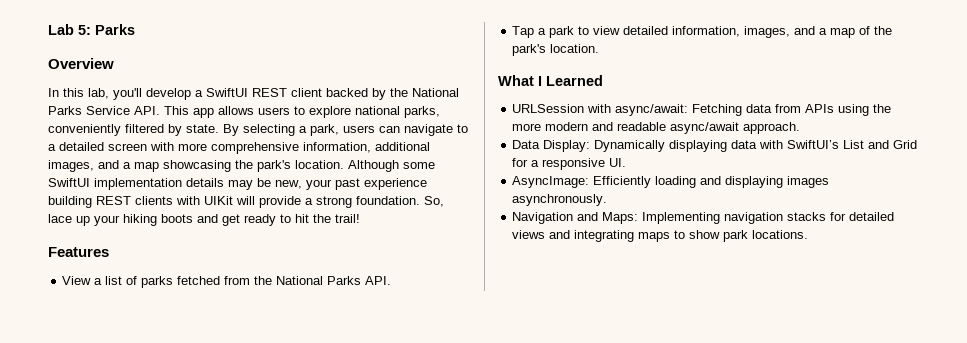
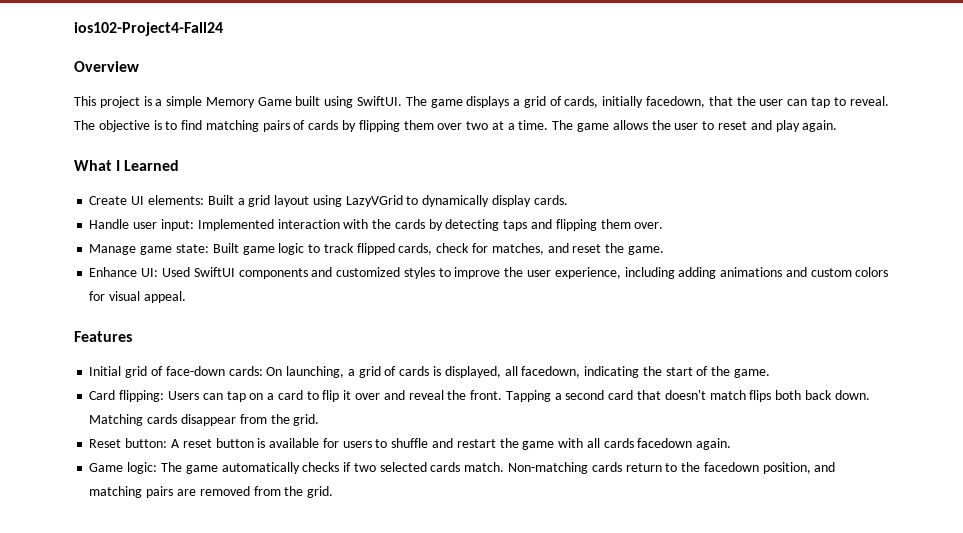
[48,24,135,35] [48,58,114,69] [48,88,459,100] [48,106,440,118] [48,124,468,136] [48,142,430,154] [48,160,435,172] [48,178,427,190] [48,196,444,208] [48,214,360,226] [48,247,109,257] [62,276,392,288] [512,26,893,38] [512,44,600,56] [498,75,603,86] [512,104,892,116] [512,122,801,134] [512,140,918,152] [512,158,627,170] [512,176,830,188] [512,194,608,206] [512,212,895,224] [512,230,809,242] Lab 5: Parks // Overview // In this lab, you'll develop a SwiftUI REST client backed by the National Parks Service API. This app allows users to explore national parks, conveniently filtered by state. By selecting a park, users can navigate to a detailed screen with more comprehensive information, additional images, and a map showcasing the park's location. Although some SwiftUI implementation details may be new, your past experience building REST clients with UIKit will provide a strong foundation. So, lace up your hiking boots and get ready to hit the trail! // Features // View a list of parks fetched from the National Parks API. // Tap a park to view detailed information, images, and a map of the park's location. // What I Learned // URLSession with async/await: Fetching data from APIs using the more modern and readable async/await approach. // Data Display: Dynamically displaying data with SwiftUI’s List and Grid for a responsive UI. // AsyncImage: Efficiently loading and displaying images asynchronously. // Navigation and Maps: Implementing navigation stacks for detailed views and integrating maps to show park locations. -> [74,22,223,36] [74,61,139,72] [74,96,889,108] [74,120,838,132] [74,160,180,171] [89,195,568,207] [89,219,664,231] [89,243,664,255] [89,267,889,279] [89,291,186,303] [74,331,132,342] [89,366,770,378] [89,390,870,402] [89,414,320,426] [89,438,732,450] [89,462,836,474] [89,486,334,498] ios102-Project4-Fall24 // Overview // This project is a simple Memory Game built using SwiftUI. The game displays a grid of cards, initially facedown, that the user can tap to reveal. The objective is to find matching pairs of cards by flipping them over two at a time. The game allows the user to reset and play again. // What I Learned // Create UI elements: Built a grid layout using LazyVGrid to dynamically display cards. // Handle user input: Implemented interaction with the cards by detecting taps and flipping them over. // Manage game state: Built game logic to track flipped cards, check for matches, and reset the game. // Enhance UI: Used SwiftUI components and customized styles to improve the user experience, including adding animations and custom colors for visual appeal. // Features // Initial grid of face-down cards: On launching, a grid of cards is displayed, all facedown, indicating the start of the game. // Card flipping: Users can tap on a card to flip it over and reveal the front. Tapping a second card that doesn't match flips both back down. Matching cards disappear from the grid. // Reset button: A reset button is available for users to shuffle and restart the game with all cards facedown again. // Game logic: The game automatically checks if two selected cards match. Non-matching cards return to the facedown position, and matching pairs are removed from the grid.

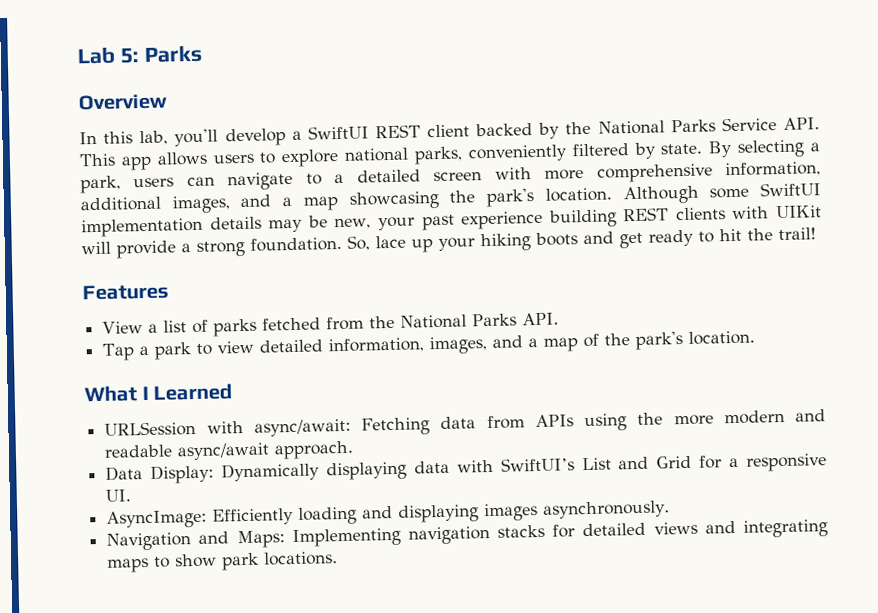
[74,22,223,36] [74,61,139,72] [74,96,889,108] [74,120,838,132] [74,160,180,171] [89,195,568,207] [89,219,664,231] [89,243,664,255] [89,267,889,279] [89,291,186,303] [74,331,132,342] [89,366,770,378] [89,390,870,402] [89,414,320,426] [89,438,732,450] [89,462,836,474] [89,486,334,498] ios102-Project4-Fall24 // Overview // This project is a simple Memory Game built using SwiftUI. The game displays a grid of cards, initially facedown, that the user can tap to reveal. The objective is to find matching pairs of cards by flipping them over two at a time. The game allows the user to reset and play again. // What I Learned // Create UI elements: Built a grid layout using LazyVGrid to dynamically display cards. // Handle user input: Implemented interaction with the cards by detecting taps and flipping them over. // Manage game state: Built game logic to track flipped cards, check for matches, and reset the game. // Enhance UI: Used SwiftUI components and customized styles to improve the user experience, including adding animations and custom colors for visual appeal. // Features // Initial grid of face-down cards: On launching, a grid of cards is displayed, all facedown, indicating the start of the game. // Card flipping: Users can tap on a card to flip it over and reveal the front. Tapping a second card that doesn't match flips both back down. Matching cards disappear from the grid. // Reset button: A reset button is available for users to shuffle and restart the game with all cards facedown again. // Game logic: The game automatically checks if two selected cards match. Non-matching cards return to the facedown position, and matching pairs are removed from the grid. -> [77,44,202,65] [78,93,167,111] [79,117,820,147] [79,139,821,171] [80,161,821,194] [80,182,822,214] [81,205,822,238] [81,227,816,259] [82,283,169,301] [102,312,560,337] [102,330,756,361] [84,383,233,403] [104,409,826,437] [104,440,355,461] [105,453,828,484] [105,489,132,502] [106,500,671,529] [106,519,828,551] [107,551,339,573] Lab 5: Parks // Overview // In this lab, you'll develop a SwiftUI REST client backed by the National Parks Service API. This app allows users to explore national parks, conveniently filtered by state. By selecting a park, users can navigate to a detailed screen with more comprehensive information, additional images, and a map showcasing the park's location. Although some SwiftUI implementation details may be new, your past experience building REST clients with UIKit will provide a strong foundation. So, lace up your hiking boots and get ready to hit the trail! // Features // View a list of parks fetched from the National Parks API. // Tap a park to view detailed information, images, and a map of the park's location. // What I Learned // URLSession with async/await: Fetching data from APIs using the more modern and readable async/await approach. // Data Display: Dynamically displaying data with SwiftUI’s List and Grid for a responsive UI. // AsyncImage: Efficiently loading and displaying images asynchronously. // Navigation and Maps: Implementing navigation stacks for detailed views and integrating maps to show park locations.

